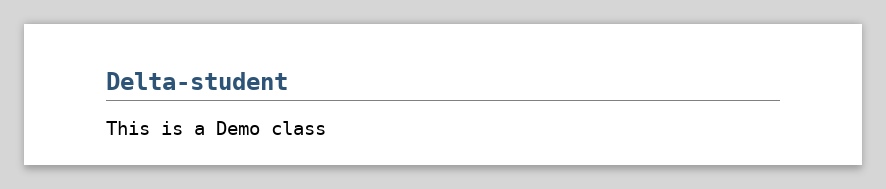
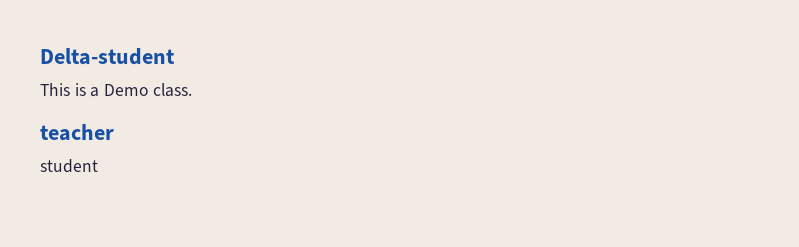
[271,121,326,135] class -> [152,83,192,97] [40,124,114,141] [40,159,98,173] class. // teacher // student

